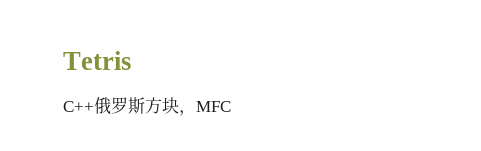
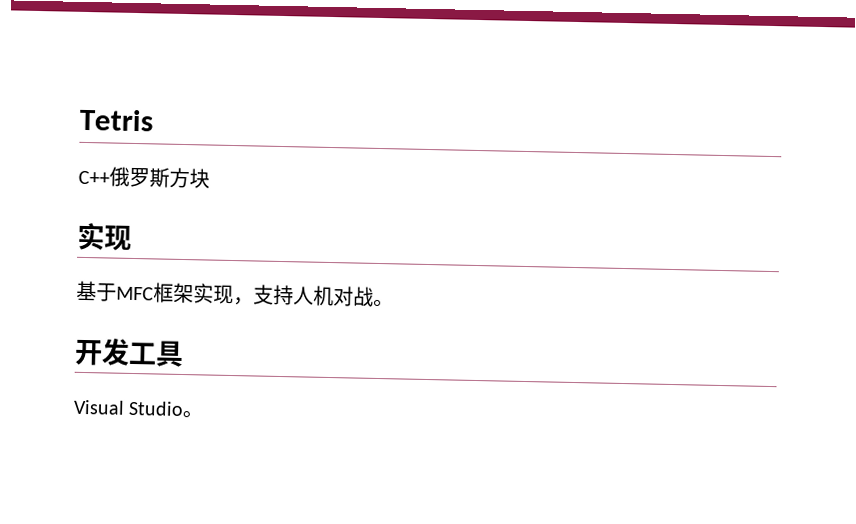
[179,101,231,116] ，MFC -> [77,222,132,251] [76,280,394,308] [74,338,184,368] [73,399,204,419] // 实现 // 基于MFC框架实现，支持人机对战。 // 开发工具 // Visual Studio。

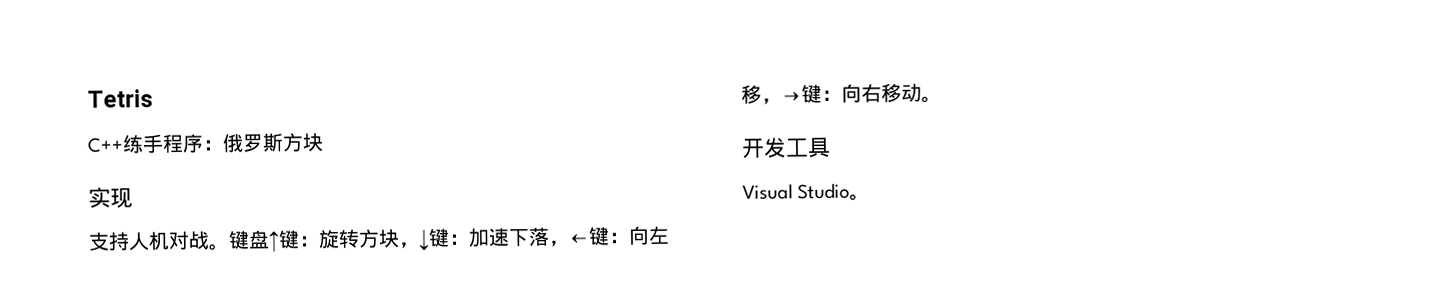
(110, 177) none -> [122,133,224,154] 练手程序：
[76,280,254,306] 基于MFC框架实现， -> (133, 198) none
(394, 303) none -> [228,225,670,252] [741,82,942,105] 键盘↑键：旋转方块，↓键：加速下落，←键：向左移，→键：向右移动。

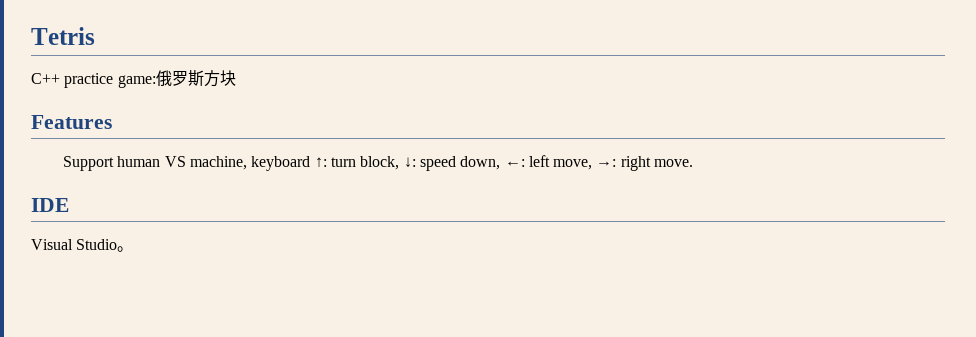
[122,133,224,154] 练手程序： -> [64,73,156,88] practice game:
[88,187,133,209] [88,225,670,252] [741,82,942,105] [741,136,831,159] 实现 // 支持人机对战。键盘↑键：旋转方块，↓键：加速下落，←键：向左移，→键：向右移动。 // 开发工具 -> [31,115,112,129] [63,155,694,171] [31,198,69,212] Features // Support human VS machine, keyboard ↑: turn block, ↓: speed down, ←: left move, →: right move. // IDE

